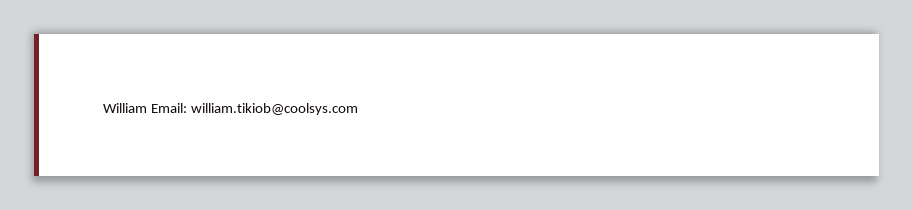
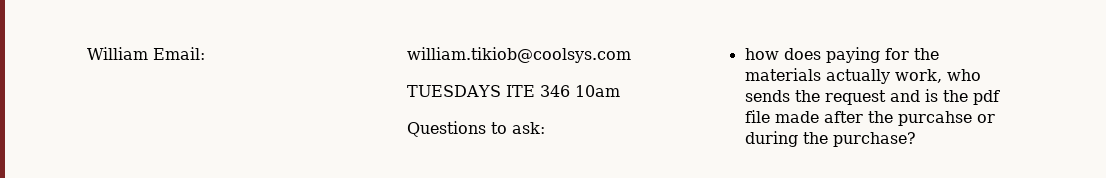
(358, 109) none -> [407,85,620,97] [407,121,545,137] [744,47,939,63] [744,68,981,84] [744,89,1000,105] [744,110,995,126] [744,131,916,147] // TUESDAYS ITE 346 10am // Questions to ask: // how does paying for the materials actually work, who sends the request and is the pdf file made after the purcahse or during the purchase?

